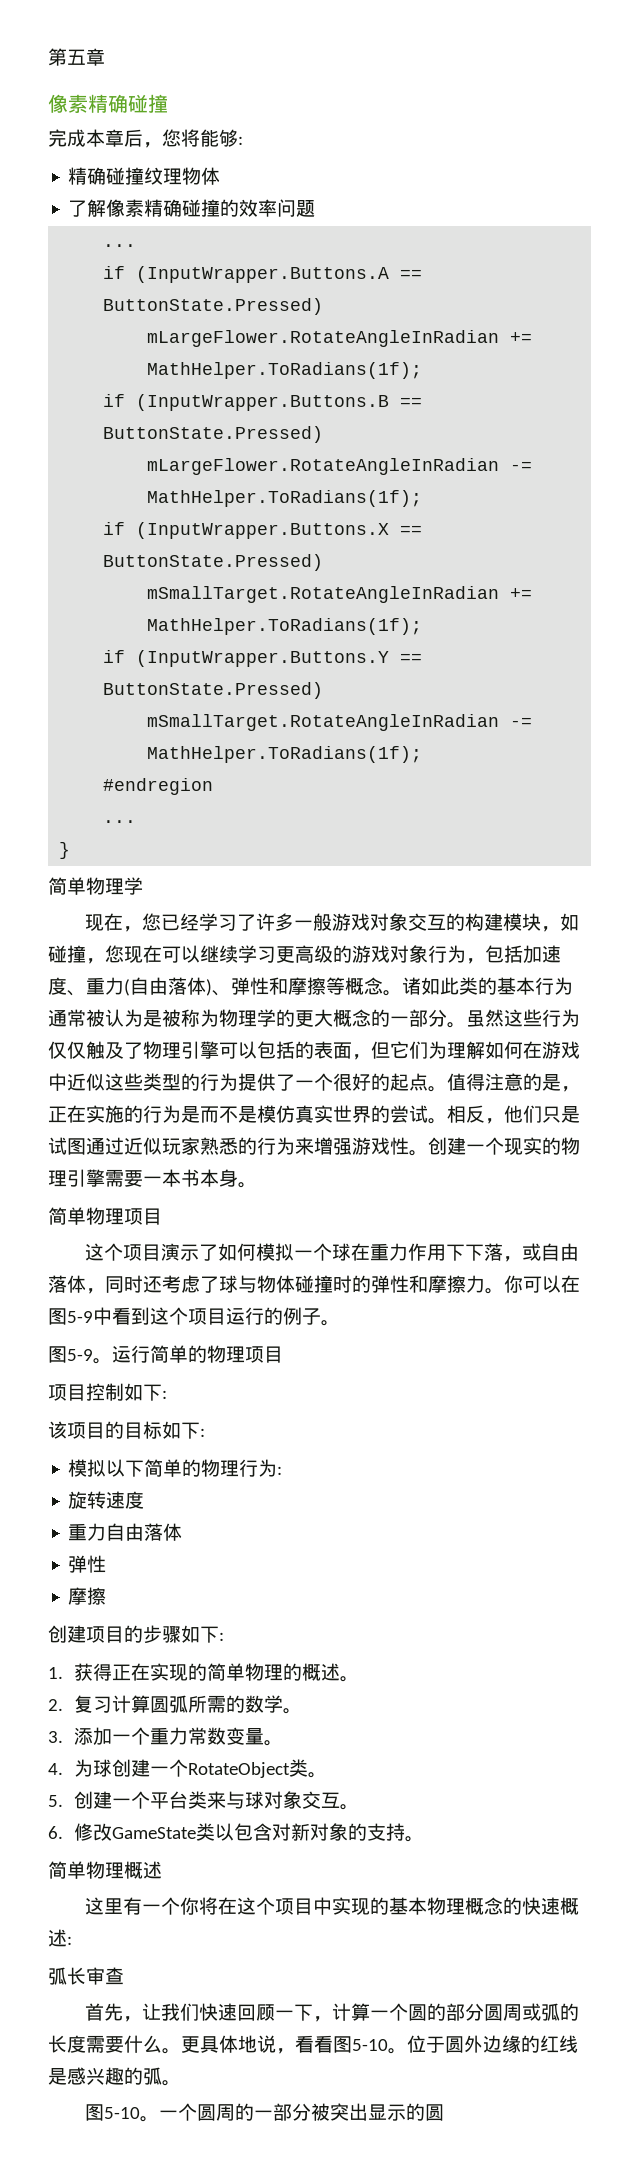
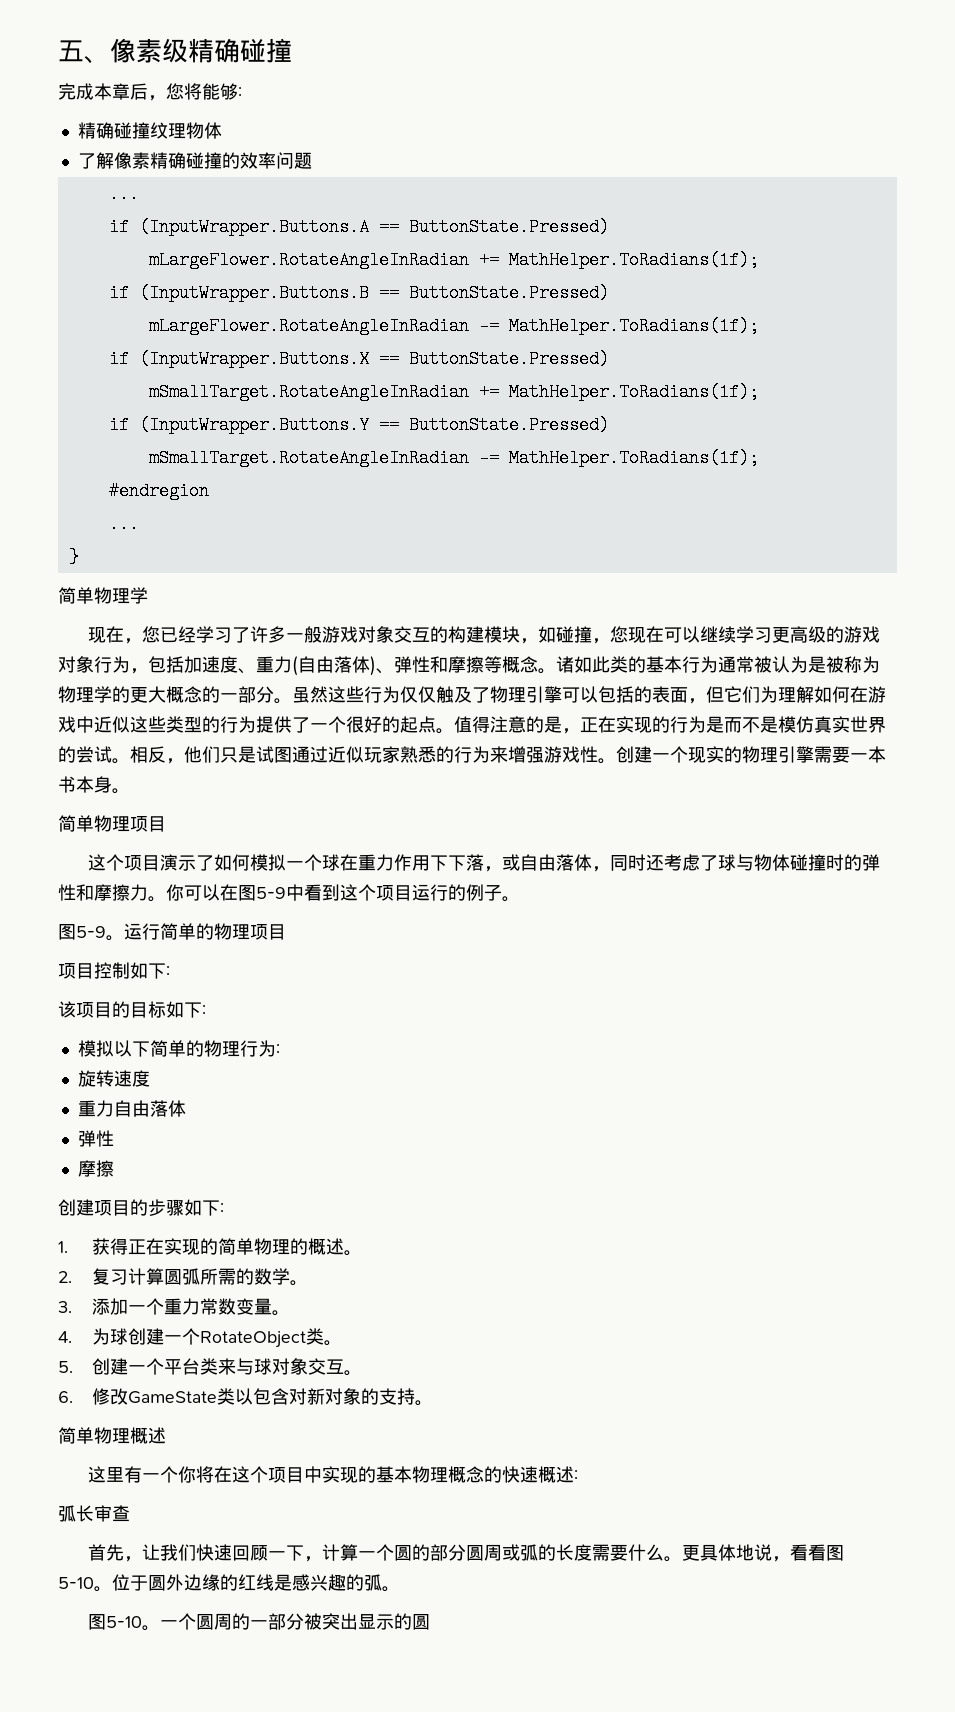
[48,48,105,66] [48,94,88,113] 第五章 // 像素 -> [58,38,188,64] 五、像素级
[105,1105,124,1123] 施 -> [634,717,652,733] 现

